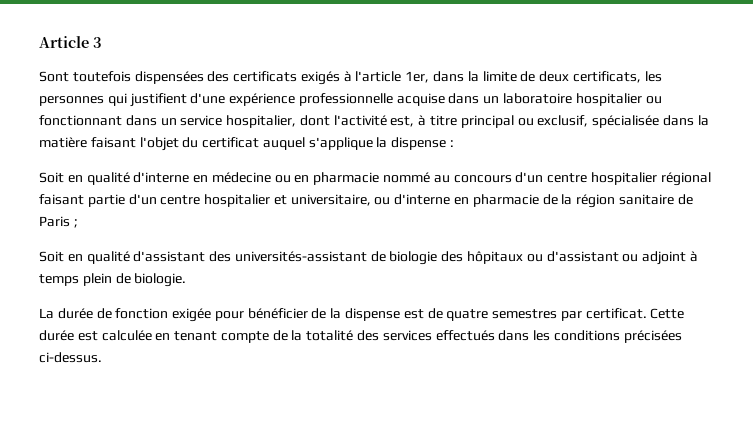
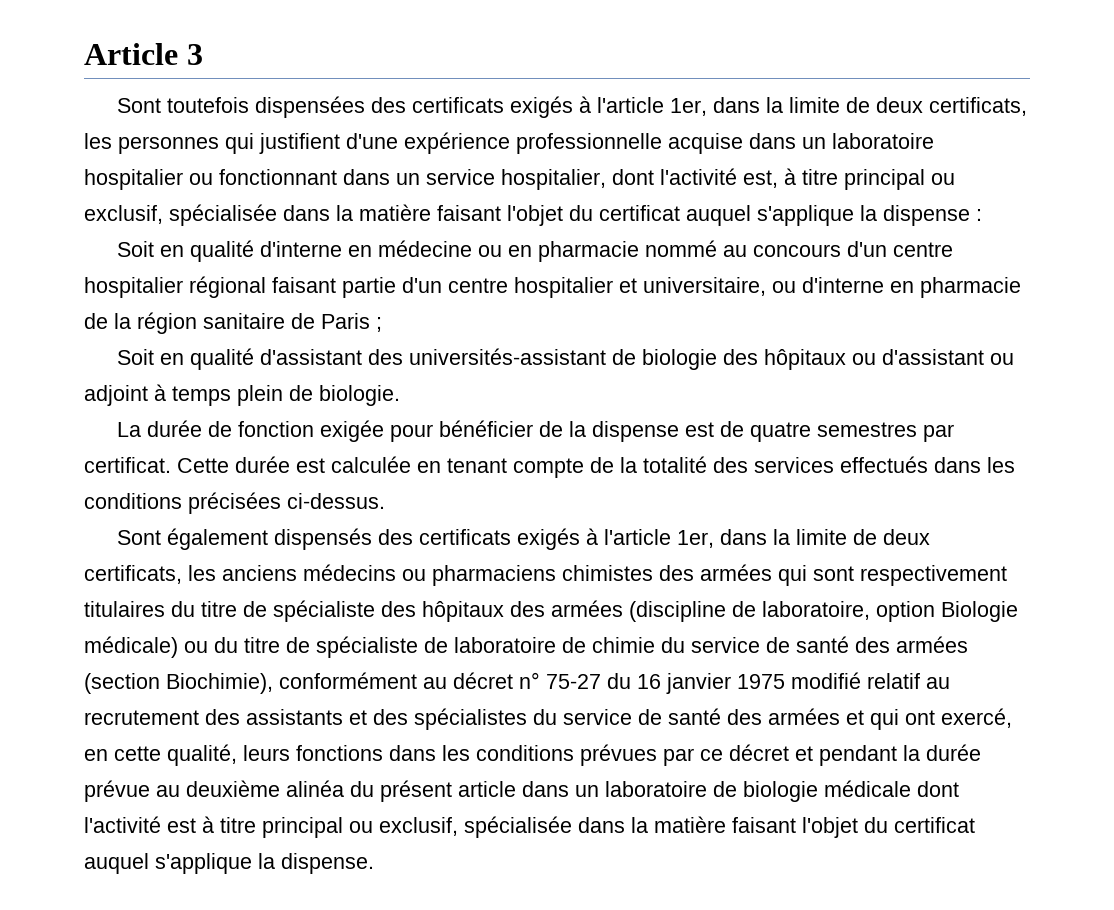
(102, 357) none -> [116,528,930,550] [84,564,1007,586] [84,600,1018,622] [84,636,968,658] [84,672,950,694] [84,708,1012,730] [84,744,981,766] [84,780,959,802] [84,816,975,838] [84,853,374,874] // Sont également dispensés des certificats exigés à l'article 1er, dans la limite de deux certificats, les anciens médecins ou pharmaciens chimistes des armées qui sont respectivement titulaires du titre de spécialiste des hôpitaux des armées (discipline de laboratoire, option Biologie médicale) ou du titre de spécialiste de laboratoire de chimie du service de santé des armées (section Biochimie), conformément au décret n° 75-27 du 16 janvier 1975 modifié relatif au recrutement des assistants et des spécialistes du service de santé des armées et qui ont exercé, en cette qualité, leurs fonctions dans les conditions prévues par ce décret et pendant la durée prévue au deuxième alinéa du présent article dans un laboratoire de biologie médicale dont l'activité est à titre principal ou exclusif, spécialisée dans la matière faisant l'objet du certificat auquel s'applique la dispense.

